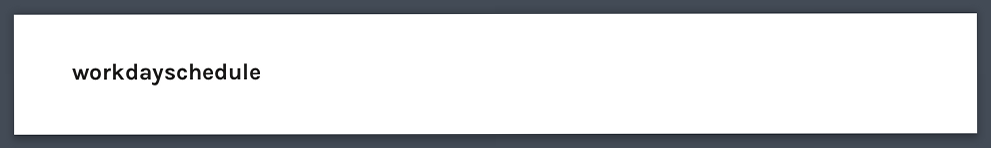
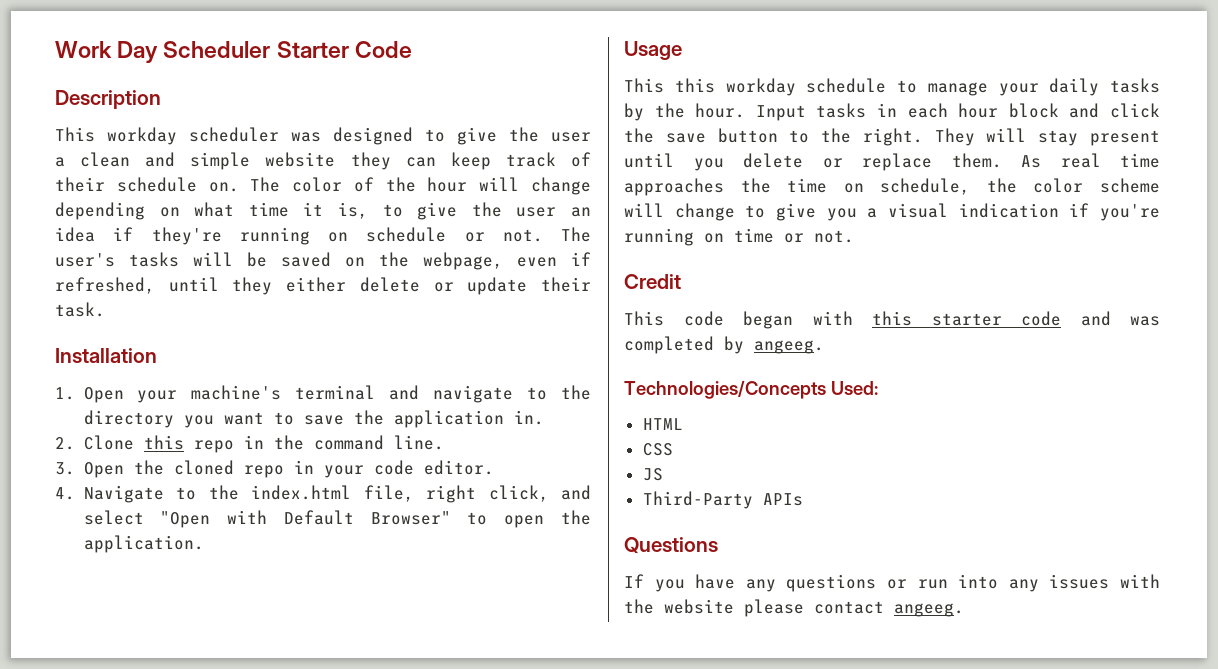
[71,63,262,86] workdayschedule -> [55,41,412,63] [55,90,161,109] [55,127,591,145] [55,152,591,170] [55,177,591,195] [55,202,592,220] [55,227,591,245] [55,252,591,270] [55,277,591,295] [55,302,105,317] [55,348,157,363] [55,385,591,403] [83,410,544,428] [55,435,444,453] [55,460,494,478] [55,485,591,503] [83,510,591,528] [83,535,204,553] [624,41,682,60] [624,78,1160,96] [624,103,1160,121] [624,128,1160,146] [624,153,1160,171] [624,178,1160,196] [624,203,1160,221] [624,228,854,246] [624,274,681,289] [624,311,1160,329] [624,336,824,354] [624,380,878,399] [642,418,683,430] [642,443,673,456] [642,468,663,481] [642,491,803,509] [624,537,718,554] [624,574,1160,592] [624,599,964,617] Work Day Scheduler Starter Code // Description // This workday scheduler was designed to give the user a clean and simple website they can keep track of their schedule on. The color of the hour will change depending on what time it is, to give the user an idea if they're running on schedule or not. The user's tasks will be saved on the webpage, even if refreshed, until they either delete or update their task. // Installation // 1. Open your machine's terminal and navigate to the directory you want to save the application in. // 2. Clone this repo in the command line. // 3. Open the cloned repo in your code editor. // 4. Navigate to the index.html file, right click, and select "Open with Default Browser" to open the application. // Usage // This this workday schedule to manage your daily tasks by the hour. Input tasks in each hour block and click the save button to the right. They will stay present until you delete or replace them. As real time approaches the time on schedule, the color scheme will change to give you a visual indication if you're running on time or not. // Credit // This code began with this starter code and was completed by angeeg. // Technologies/Concepts Used: // HTML // CSS // JS // Third-Party APIs // Questions // If you have any questions or run into any issues with the website please contact angeeg.

